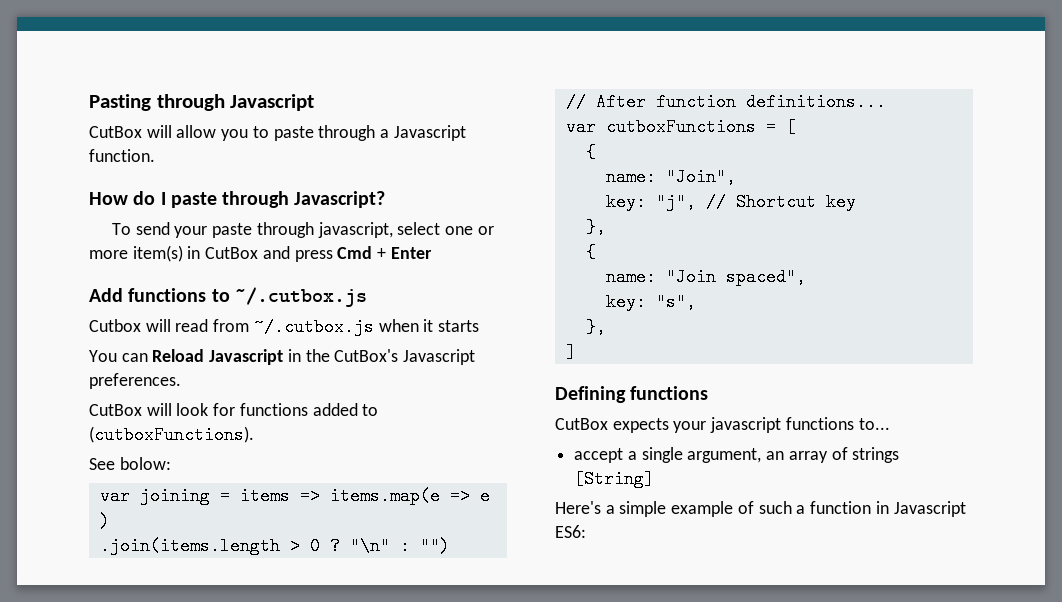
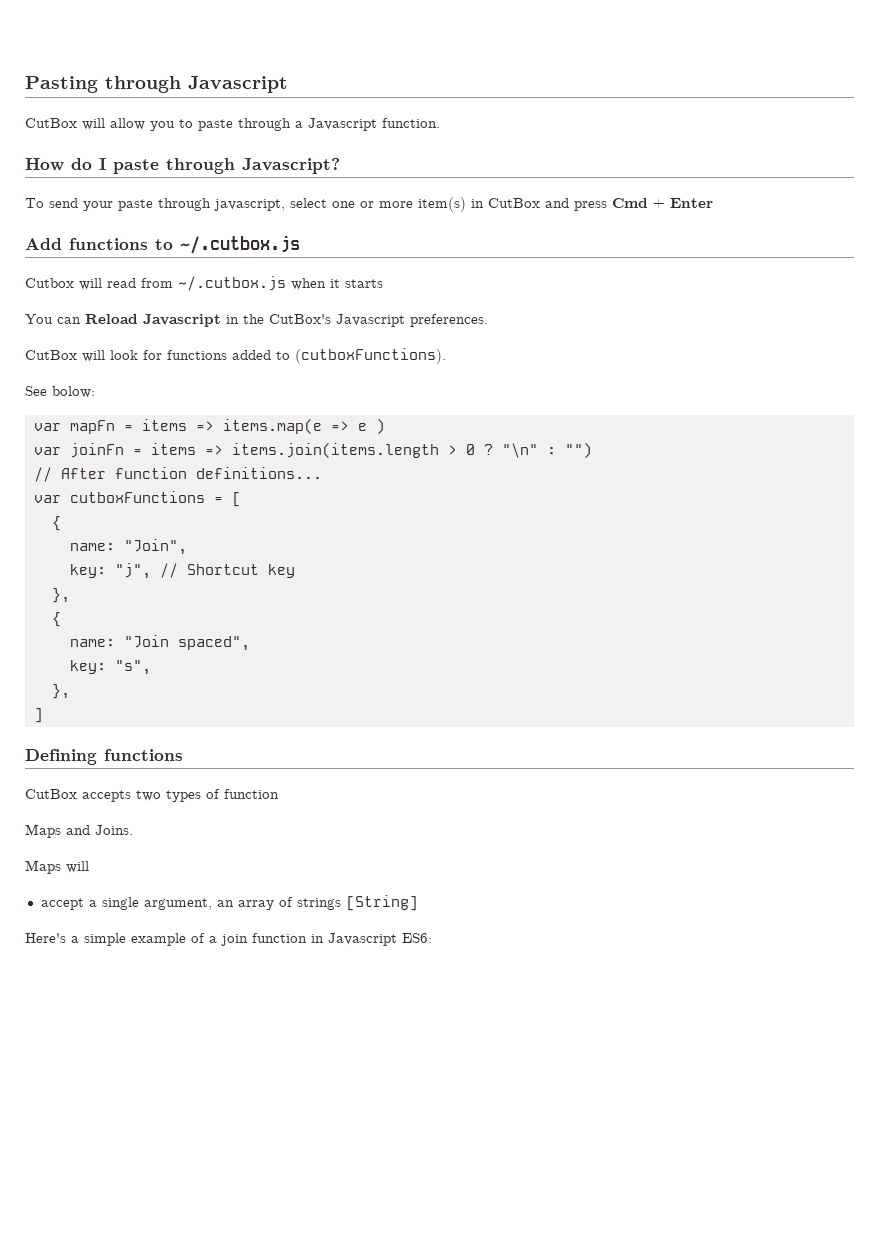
[139,487,210,505] joining -> [69,420,115,434] mapFn
[99,537,280,555] .join(items.length -> [33,443,439,458] var joinFn = items => items.join(items.length
[612,417,890,433] expects your javascript functions to... -> [82,789,279,802] [25,824,133,838] [25,860,89,874] accepts two types of function // Maps and Joins. // Maps will
[758,501,806,514] such a -> [209,934,248,946] a join

